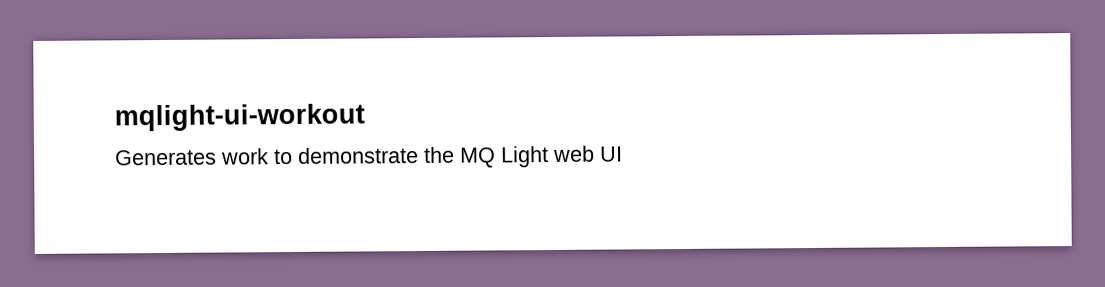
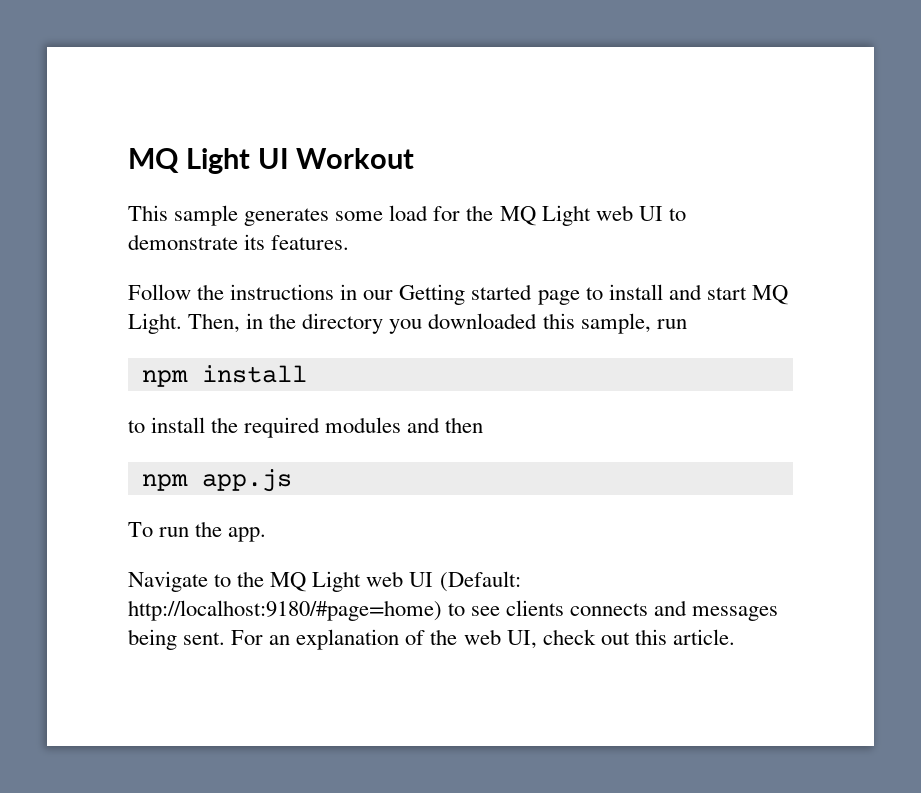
[114,103,365,132] [115,145,623,168] mqlight-ui-workout // Generates work to demonstrate the MQ Light web UI -> [128,148,415,174] [128,205,686,226] [128,234,350,250] [128,284,788,305] [128,313,687,334] [141,365,307,387] [128,417,484,438] [141,469,292,492] [128,521,267,542] [128,571,521,592] [128,600,779,621] [128,629,735,650] MQ Light UI Workout // This sample generates some load for the MQ Light web UI to demonstrate its features. // Follow the instructions in our Getting started page to install and start MQ Light. Then, in the directory you downloaded this sample, run // npm install // to install the required modules and then // npm app.js // To run the app. // Navigate to the MQ Light web UI (Default: http://localhost:9180/#page=home) to see clients connects and messages being sent. For an explanation of the web UI, check out this article.

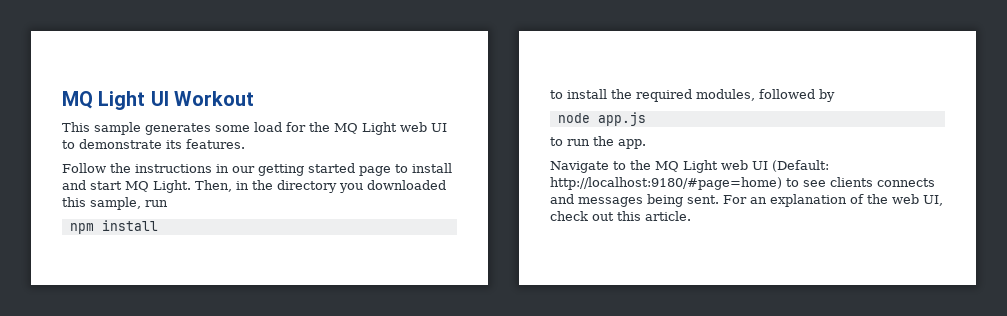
[399,284,466,305] Getting -> [258,164,304,176] getting
[325,417,484,433] [141,474,188,491] modules and then // npm -> [696,89,835,102] [557,113,590,123] modules, followed by // node
[128,522,153,537] To -> [550,137,563,146] to

